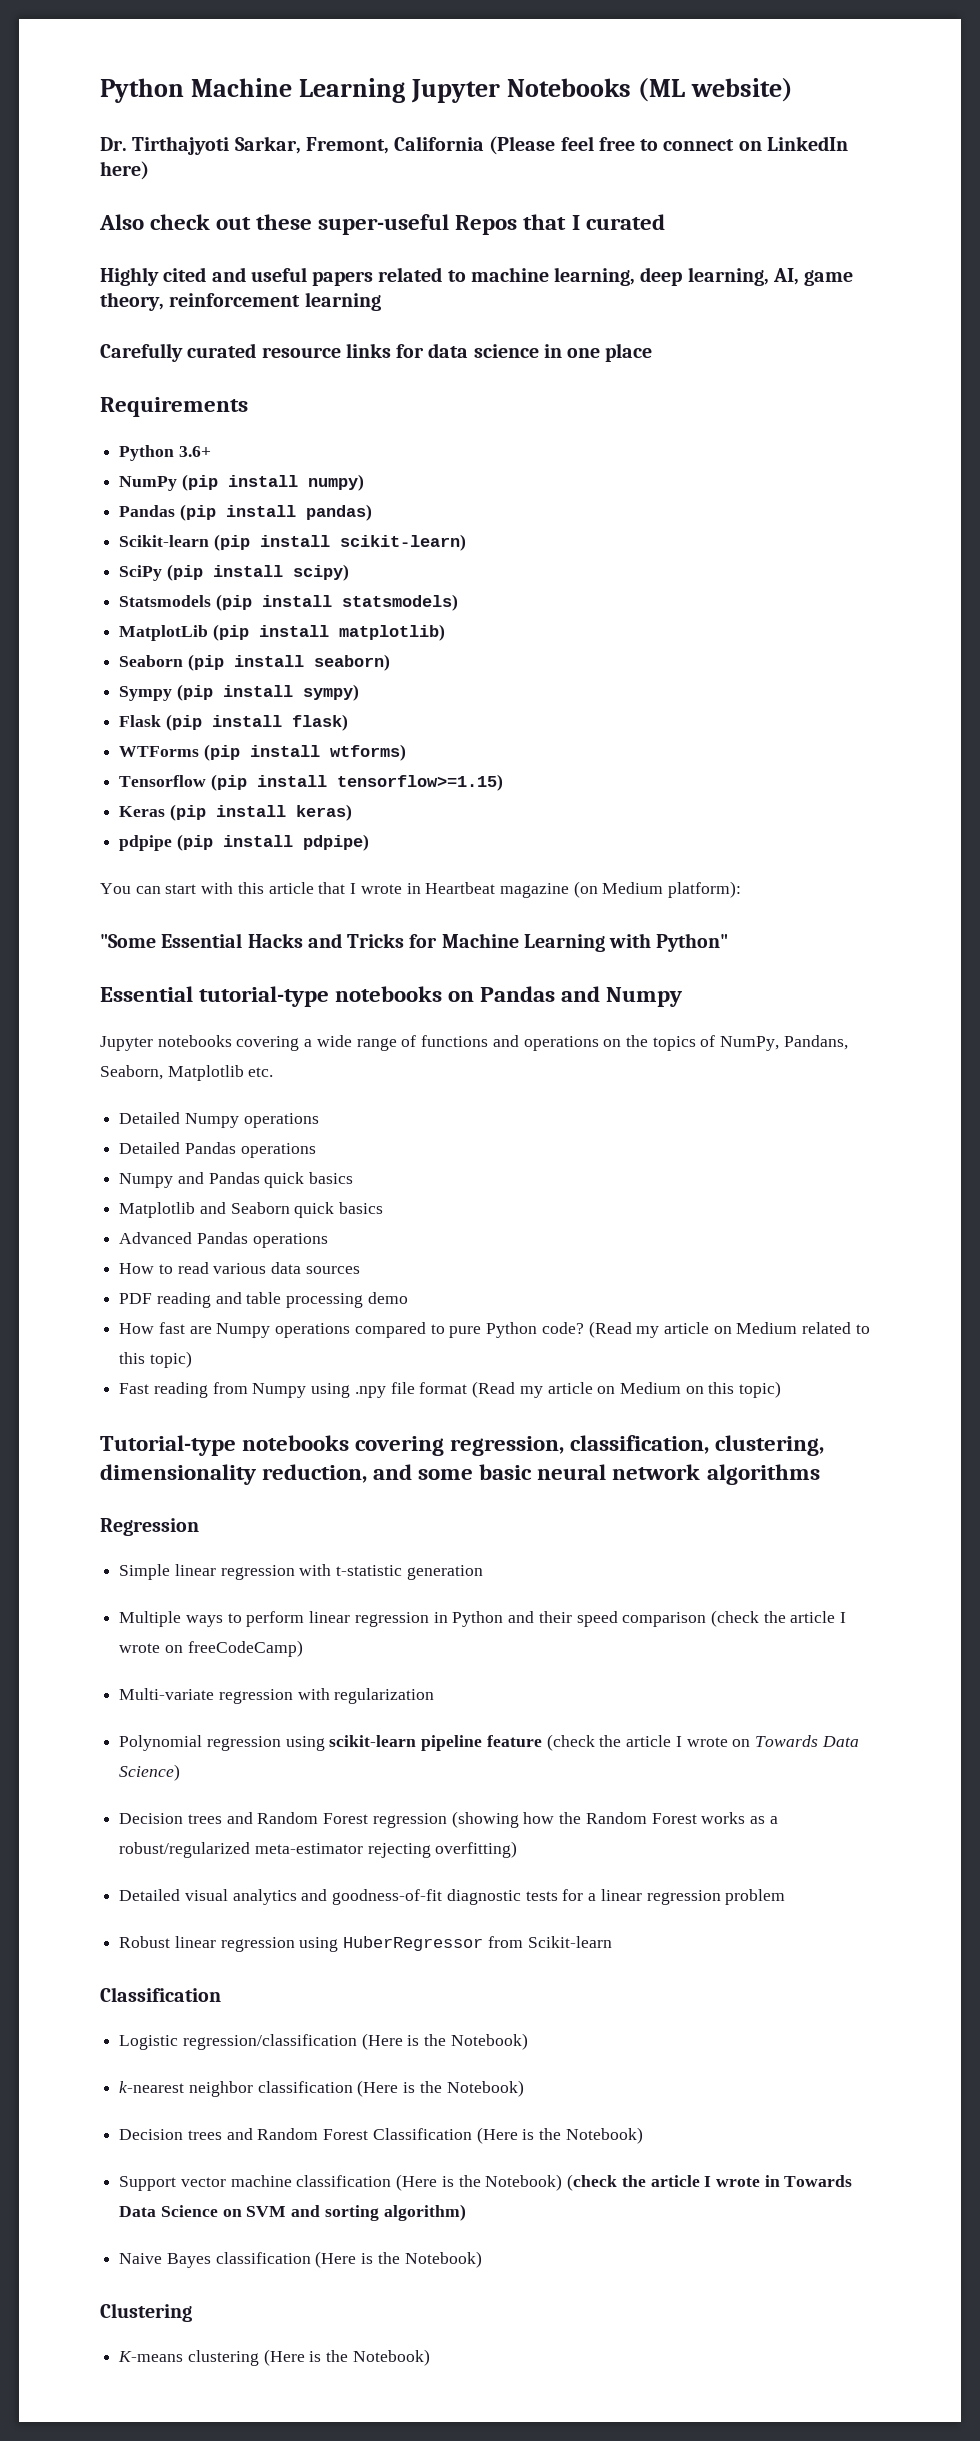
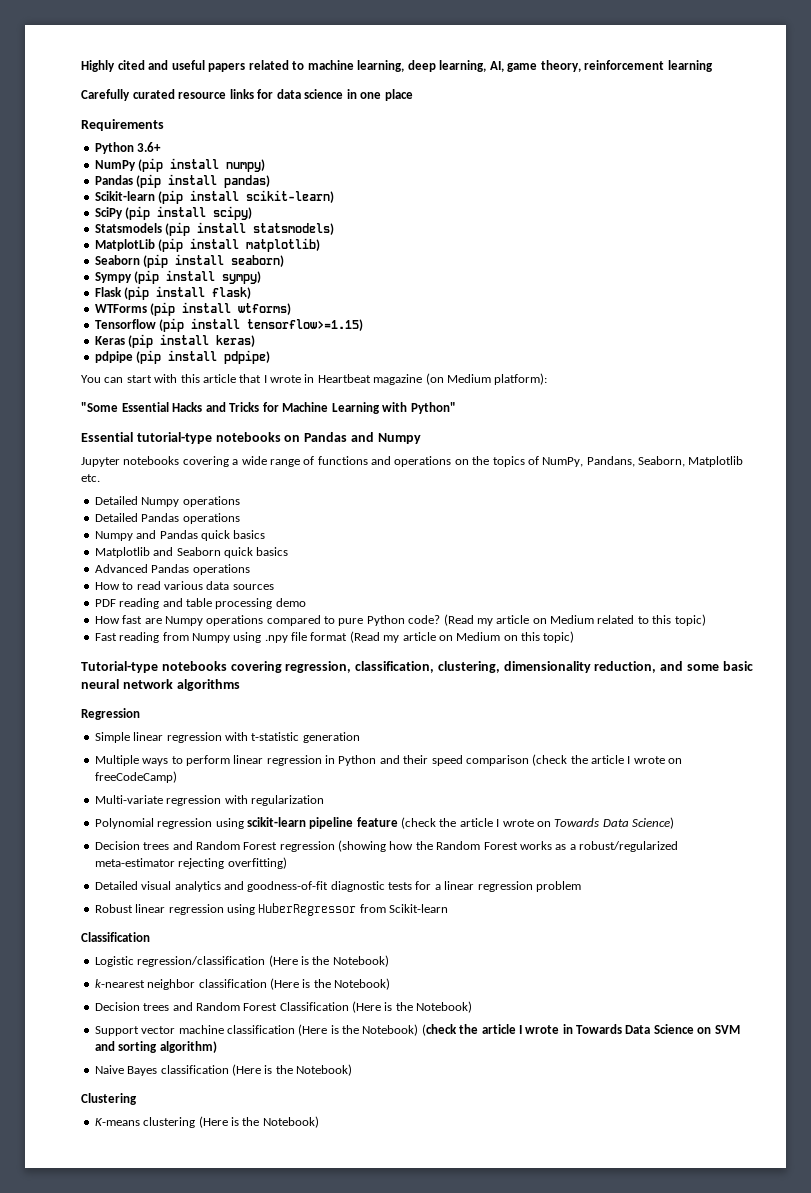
[100,78,794,103] [100,136,848,155] [100,161,149,180] [99,214,665,235] Python Machine Learning Jupyter Notebooks (ML website) // Dr. Tirthajyoti Sarkar, Fremont, California (Please feel free to connect on LinkedIn here) // Also check out these super-useful Repos that I curated // -> (81, 66) none

